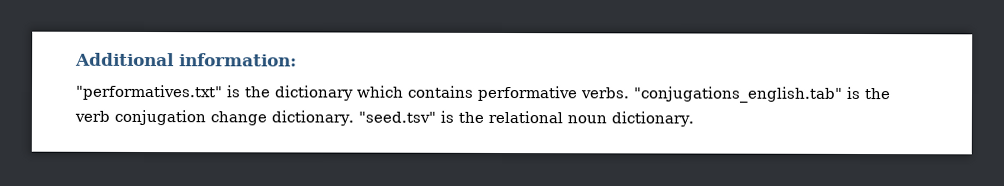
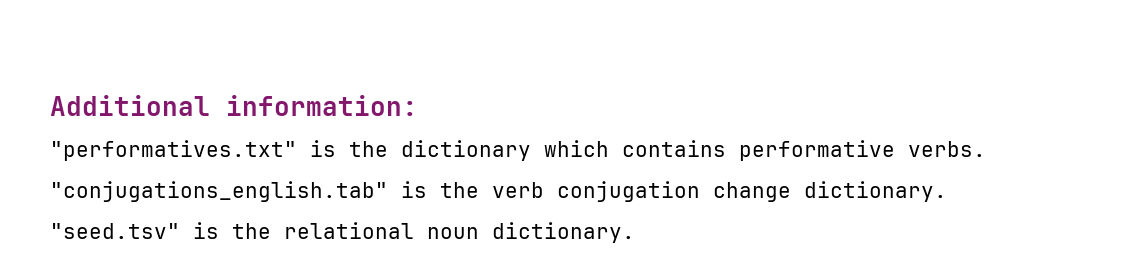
(630, 93) none -> (986, 149) //
(354, 118) none -> (947, 191) //

